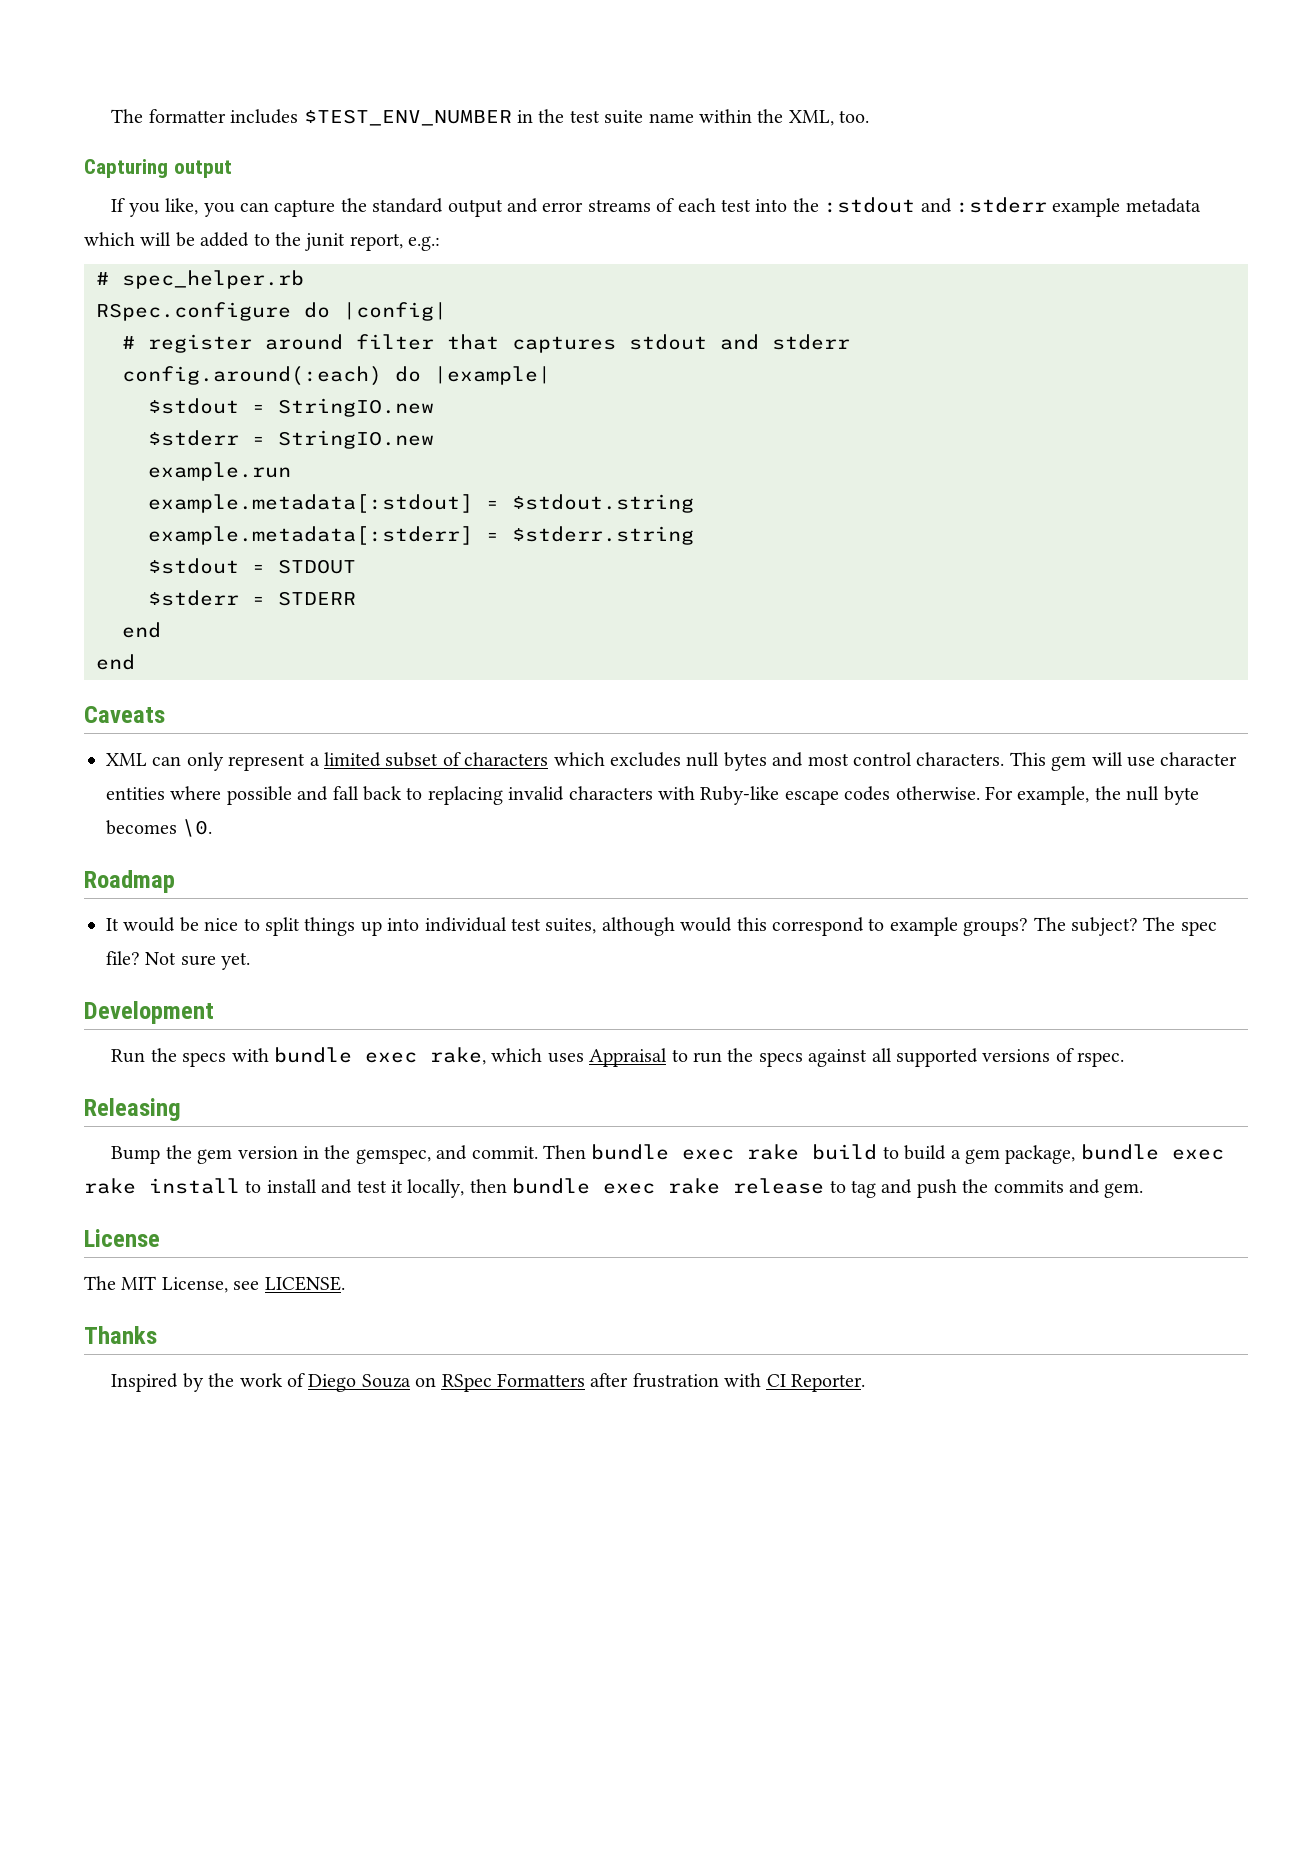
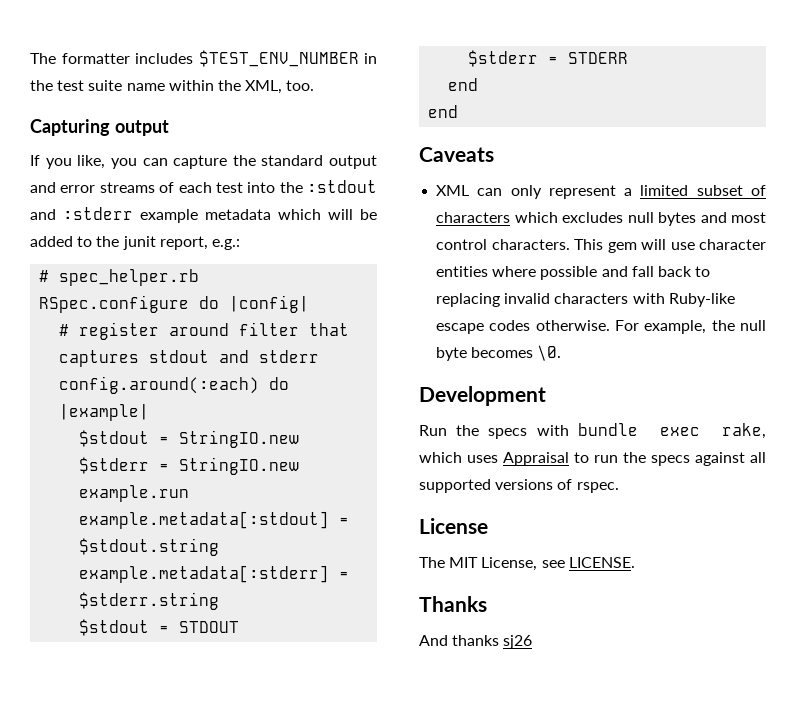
[84,870,175,893] [106,917,1217,936] [106,951,251,970] // Roadmap // It would be nice to split things up into individual test suites, although would this correspond to example groups? The subject? The spec file? Not sure yet. -> (562, 353) none
[84,1098,181,1121] [111,1144,1224,1164] [84,1178,1144,1198] // Releasing // Bump the gem version in the gemspec, and commit. Then bundle exec rake build to build a gem package, bundle exec rake install to install and test it locally, then bundle exec rake release to tag and push the commits and gem. -> (619, 487) none
[111,1373,865,1392] Inspired by the work of Diego Souza on RSpec Formatters after frustration with CI Reporter. -> [419,635,533,649] And thanks sj26

